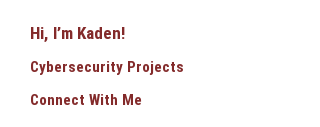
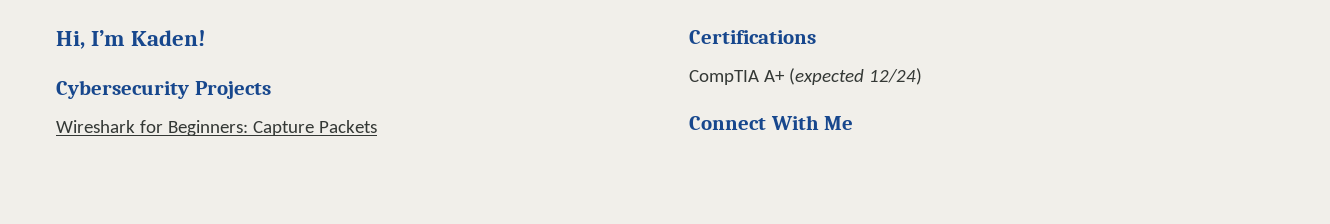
(185, 68) none -> [56,120,377,136] [689,30,816,44] [689,68,922,85] // Wireshark for Beginners: Capture Packets // Certifications // CompTIA A+ (expected 12/24)

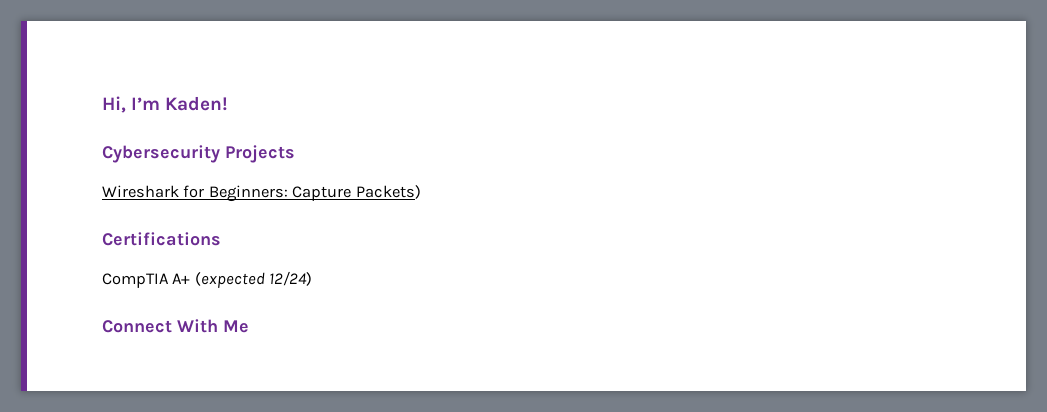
[318,120,377,133] Packets -> [355,185,421,199] Packets)

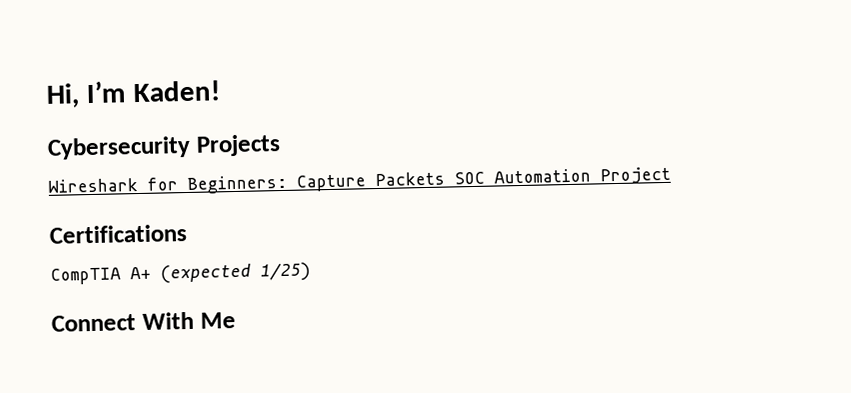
[355,185,421,199] Packets) -> [375,166,671,187] Packets SOC Automation Project
[269,271,313,286] 12/24) -> [260,262,311,282] 1/25)

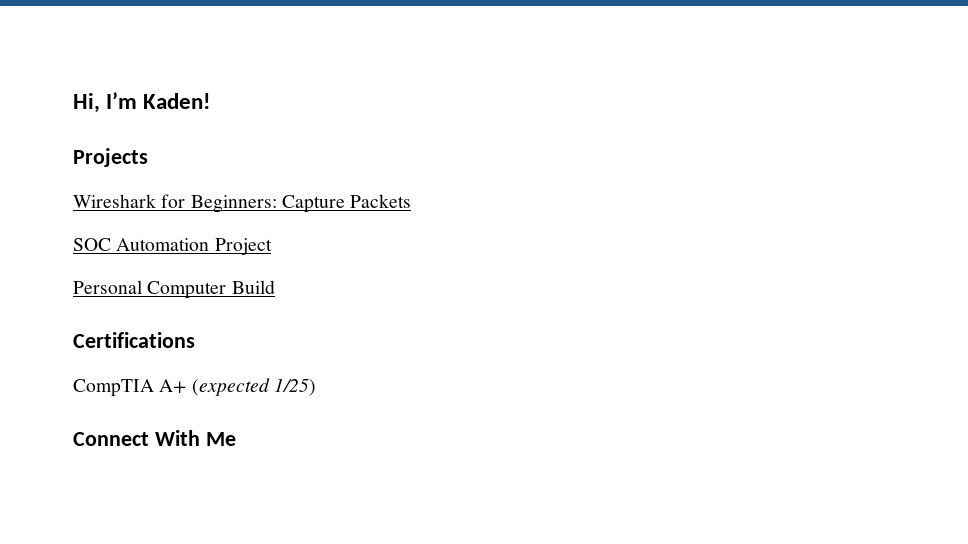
[47,135,191,160] Cybersecurity -> (211, 101) none
(445, 179) none -> (412, 201) //
(671, 175) none -> [73,280,275,299] // Personal Computer Build

